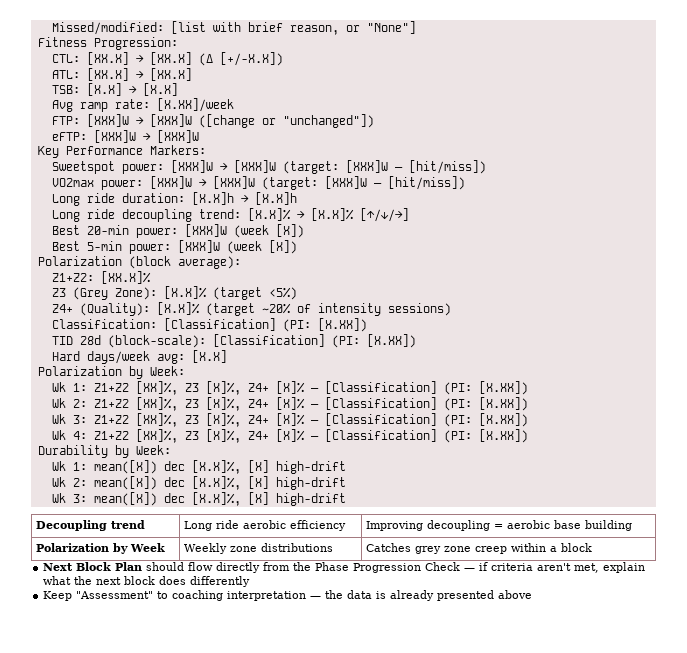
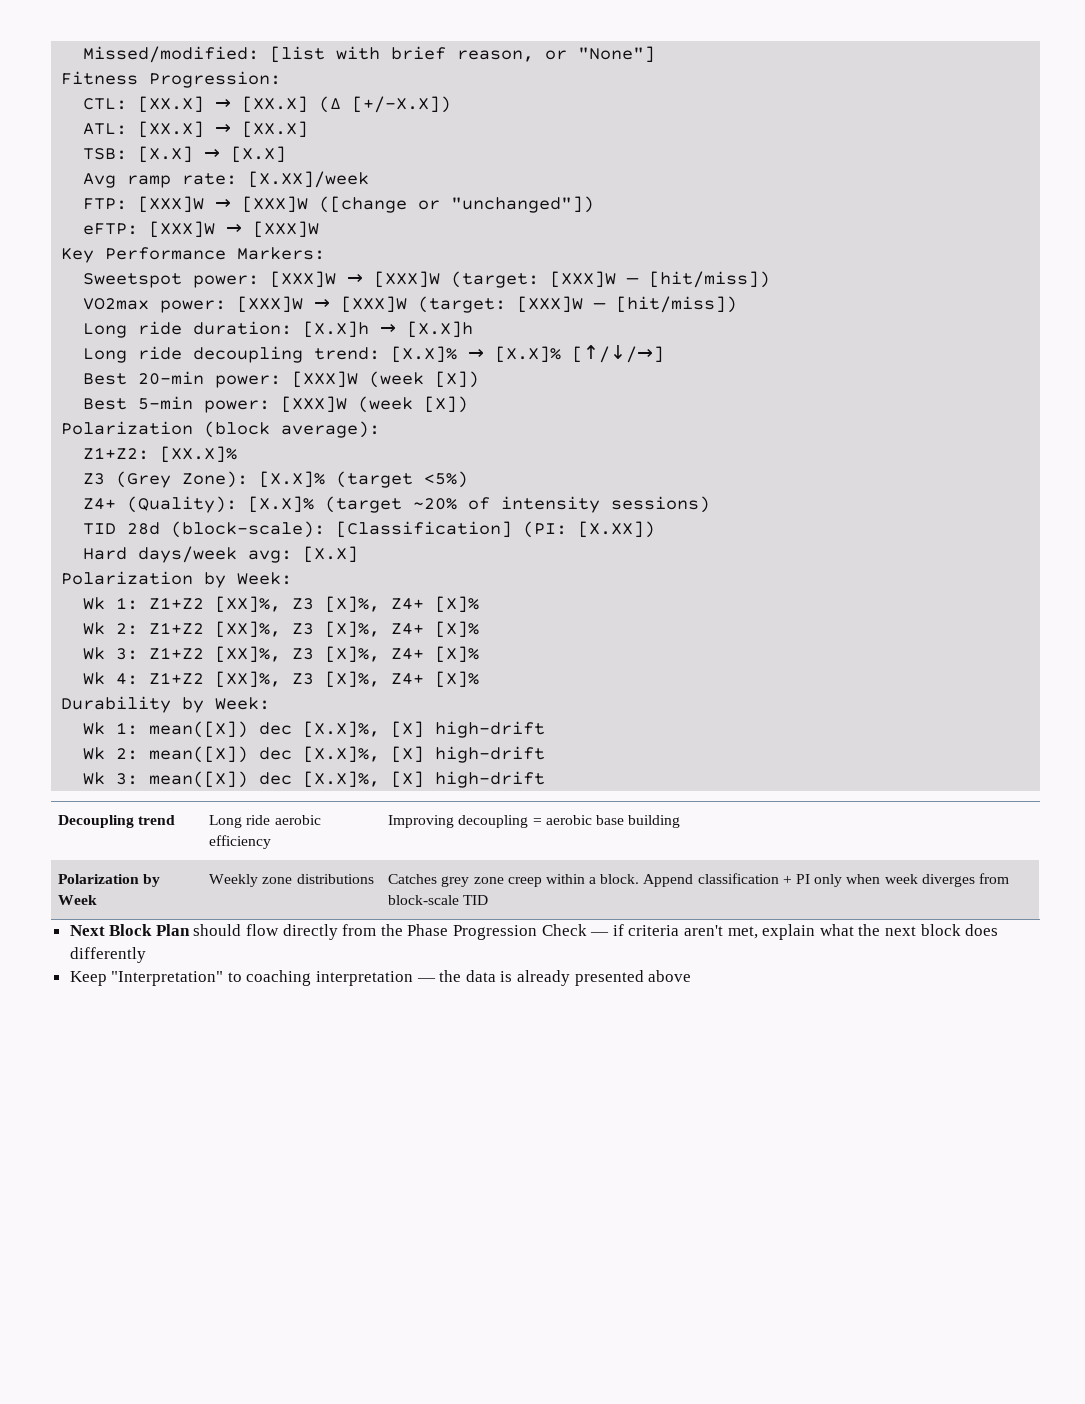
[51,318,367,332] // Classification: [Classification] (PI: [X.XX]) -> (711, 504) none
[310,381,528,395] — [Classification] (PI: [X.XX]) -> (480, 604) none
[310,397,528,411] — [Classification] (PI: [X.XX]) -> (480, 629) none
[310,413,528,427] — [Classification] (PI: [X.XX]) -> (480, 654) none
[310,429,528,443] — [Classification] (PI: [X.XX]) -> (480, 679) none
[560,543,592,552] block -> [600,873,1009,887] [388,895,489,905] block. Append classification + PI only when week diverges from block-scale TID
[76,591,154,599] "Assessment" -> [111,971,224,986] "Interpretation"

